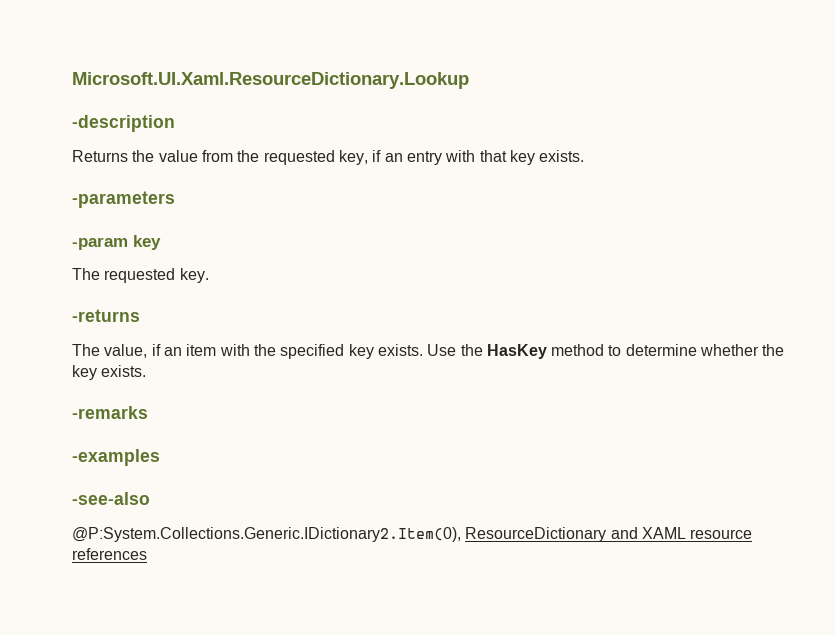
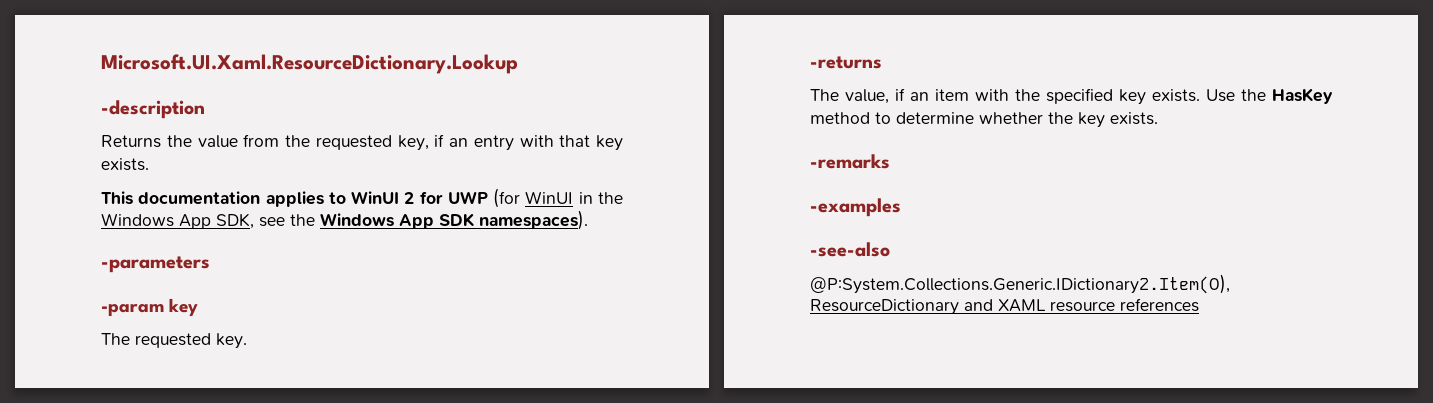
(585, 156) none -> [101,188,623,208] [101,210,588,230] // This documentation applies to WinUI 2 for UWP (for WinUI in the Windows App SDK, see the Windows App SDK namespaces).

